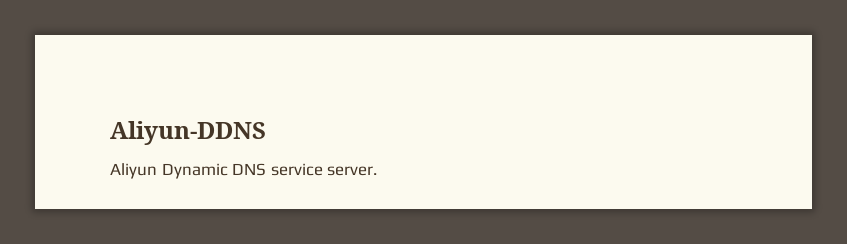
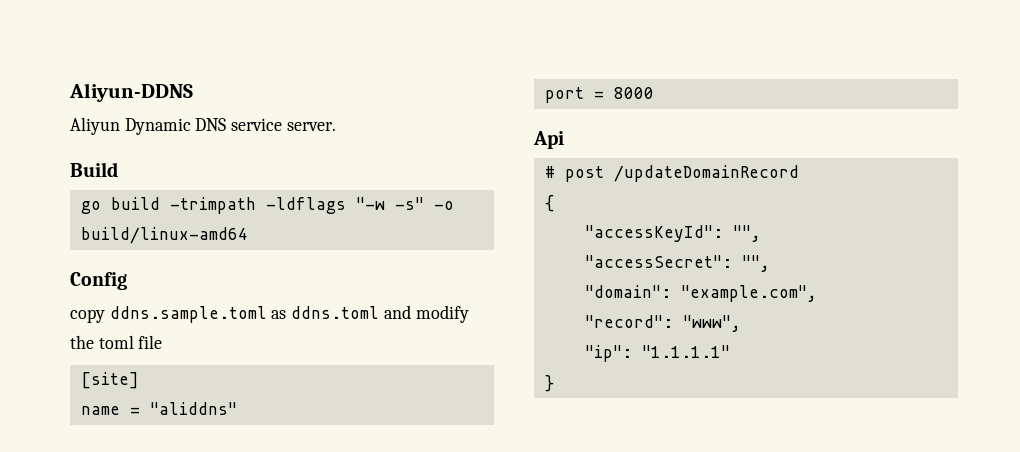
(378, 171) none -> [70,162,118,177] [80,197,454,214] [80,227,248,244] [70,272,127,290] [70,305,469,323] [70,335,163,349] [80,372,139,389] [80,402,237,415] [544,87,654,103] [533,131,564,149] [544,165,799,182] [544,195,554,212] [584,225,761,242] [584,255,770,272] [584,285,817,302] [584,315,741,332] [584,345,730,362] [544,375,554,392] // Build // go build -trimpath -ldflags "-w -s" -o build/linux-amd64 // Config // copy ddns.sample.toml as ddns.toml and modify the toml file // [site] // name = "aliddns" // port = 8000 // Api // # post /updateDomainRecord // { // "accessKeyId": "", // "accessSecret": "", // "domain": "example.com", // "record": "www", // "ip": "1.1.1.1" // }

